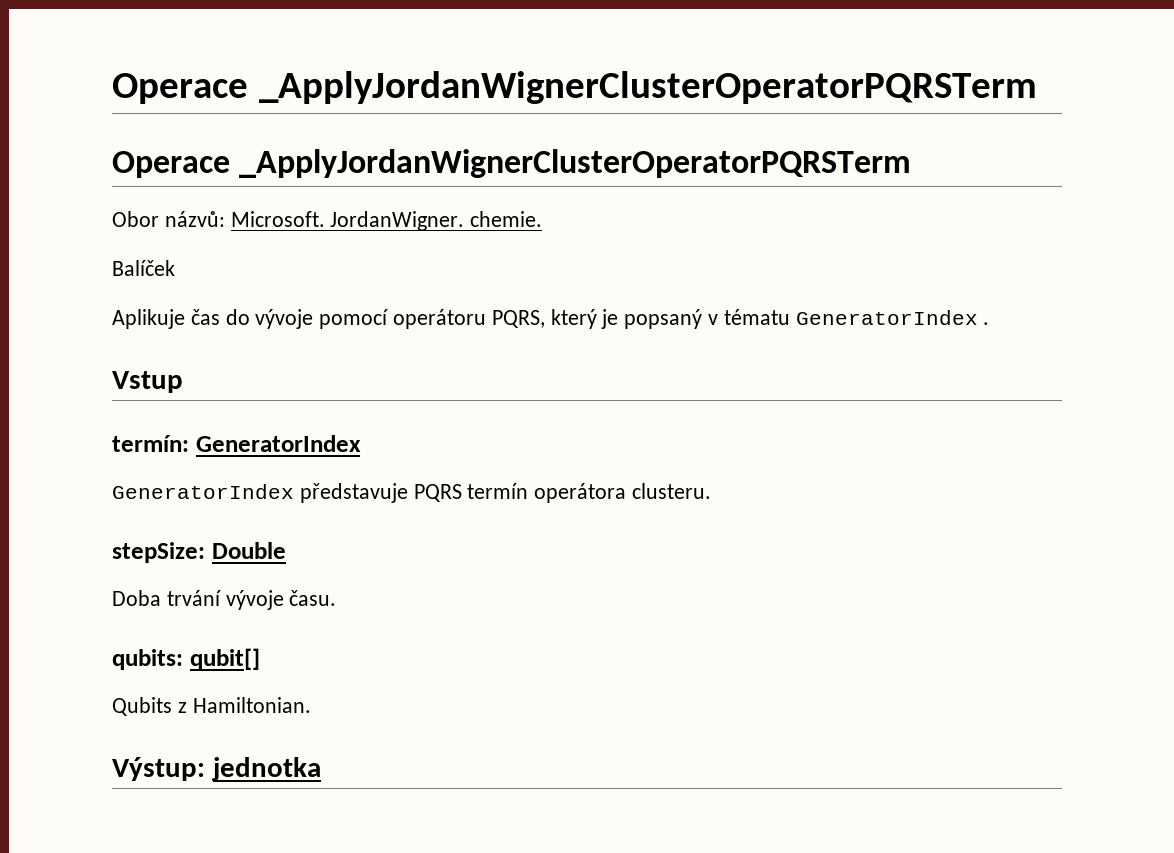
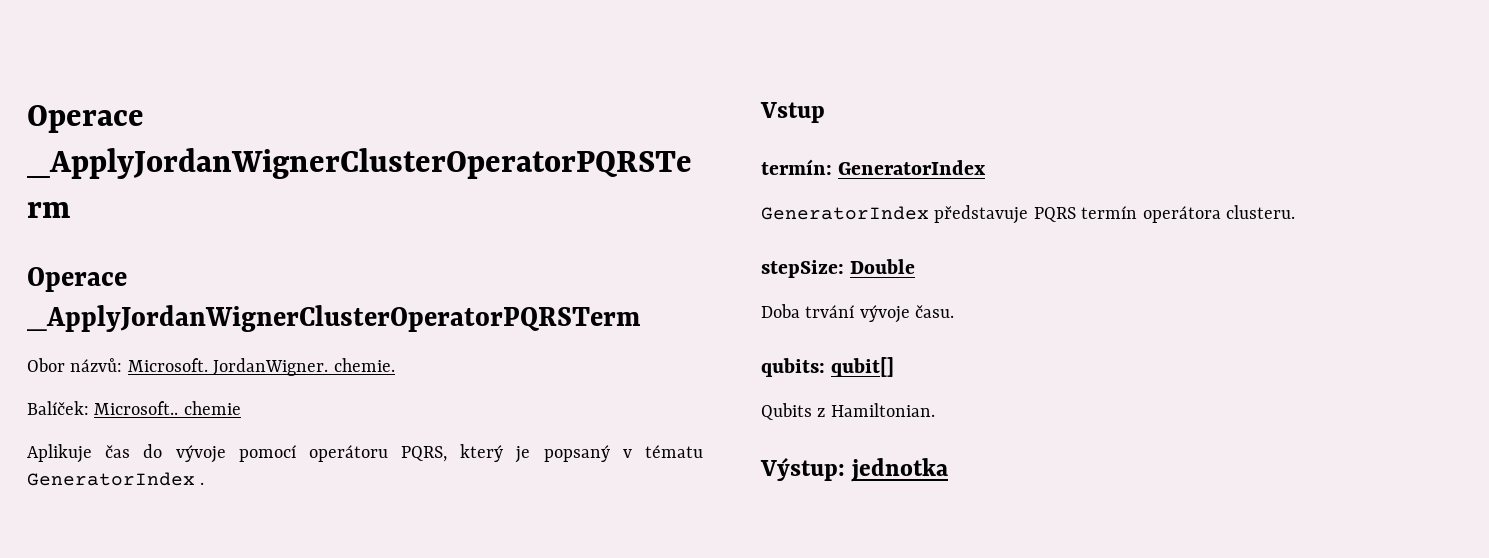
[112,260,175,276] Balíček -> [27,401,241,415] Balíček: Microsoft.. chemie

